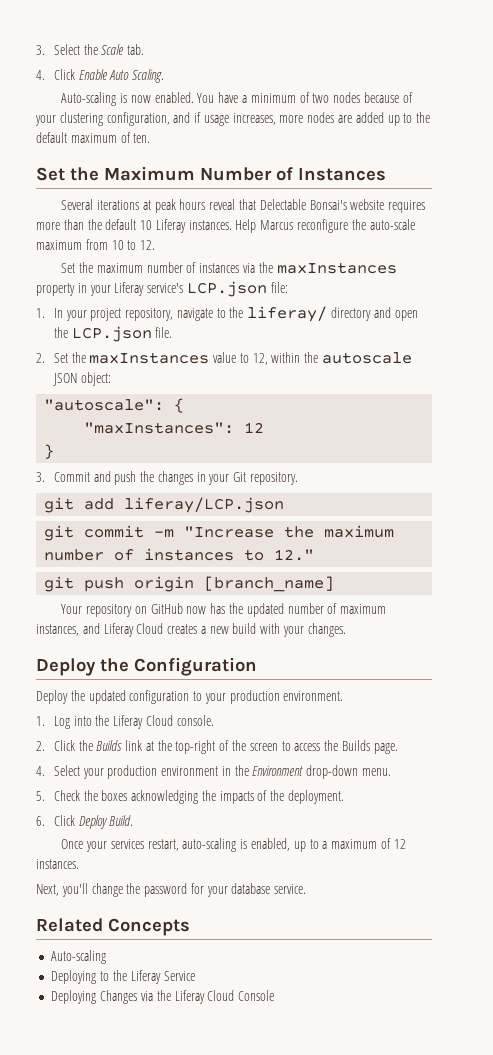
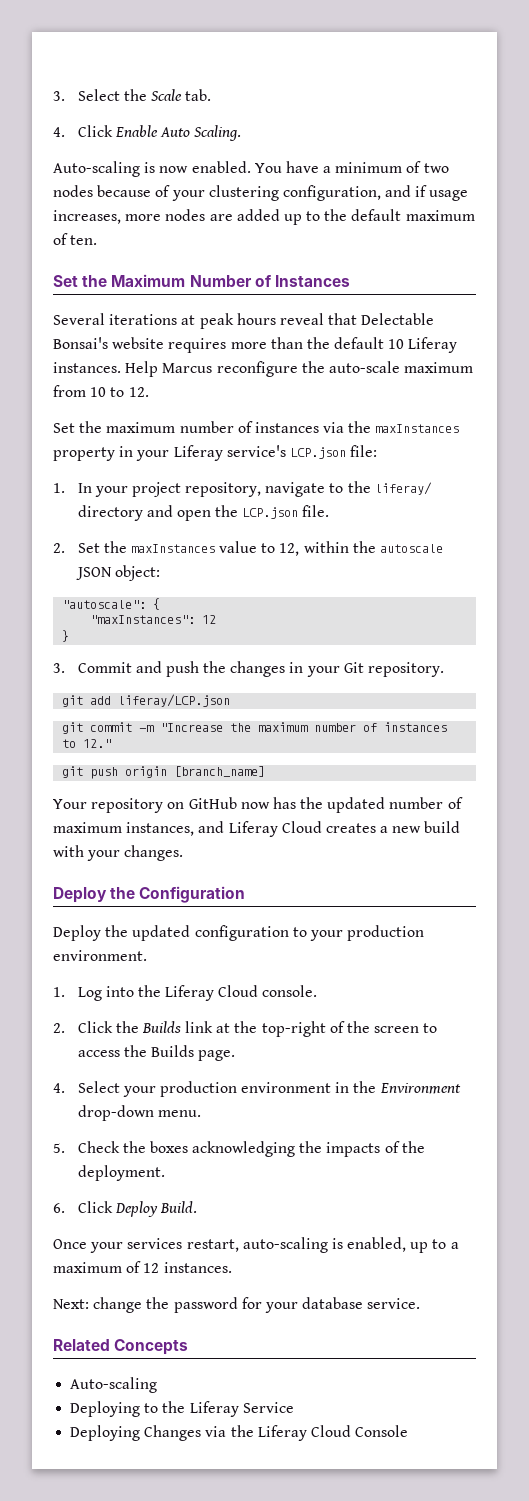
[36,883,88,897] Next, you'll -> [53,1299,89,1309] Next:

